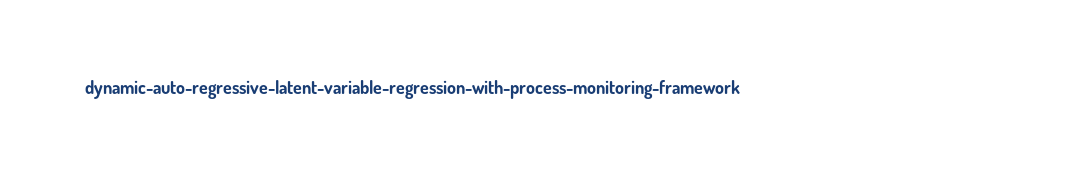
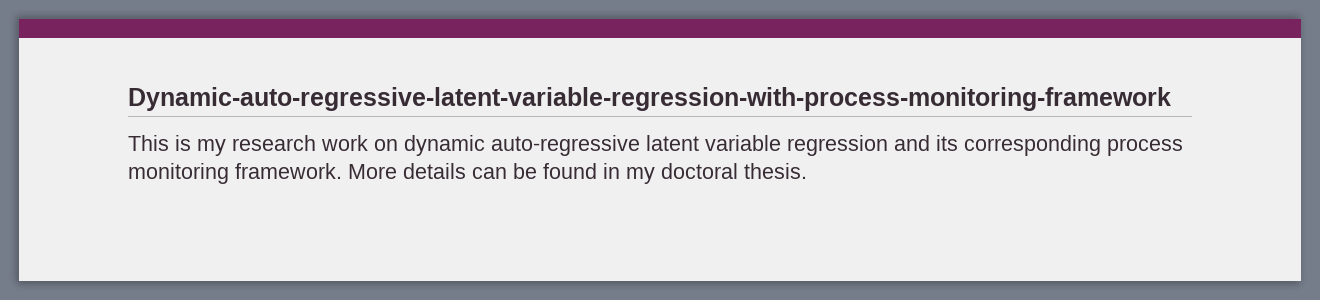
[85,80,740,99] dynamic-auto-regressive-latent-variable-regression-with-process-monitoring-framework -> [128,87,1171,111] [128,135,1183,156] [128,163,807,184] Dynamic-auto-regressive-latent-variable-regression-with-process-monitoring-framework // This is my research work on dynamic auto-regressive latent variable regression and its corresponding process monitoring framework. More details can be found in my doctoral thesis.

